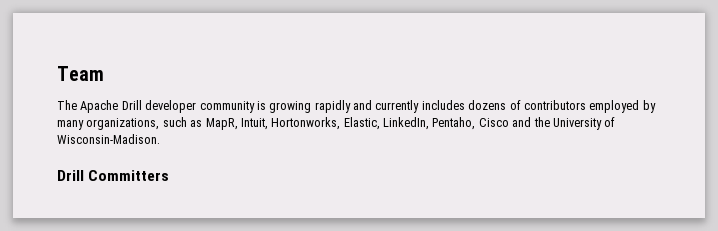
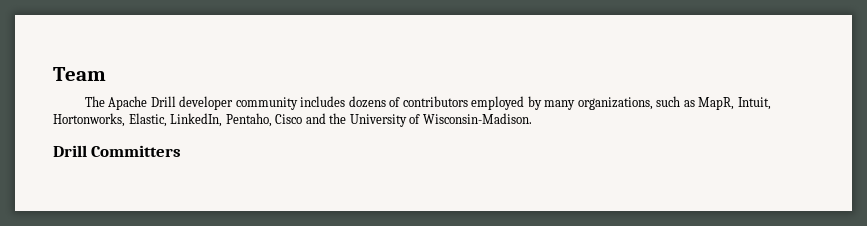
[256,100,420,113] is growing rapidly and currently -> (298, 103) none

